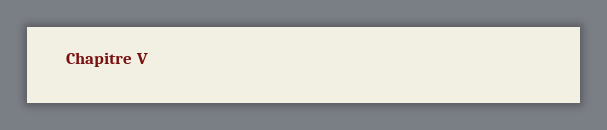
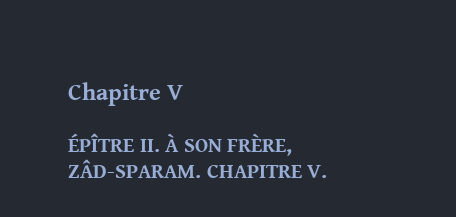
(148, 58) none -> [68,133,293,156] [68,159,328,178] // ÉPÎTRE II. À SON FRÈRE, ZÂD-SPARAM. CHAPITRE V.

